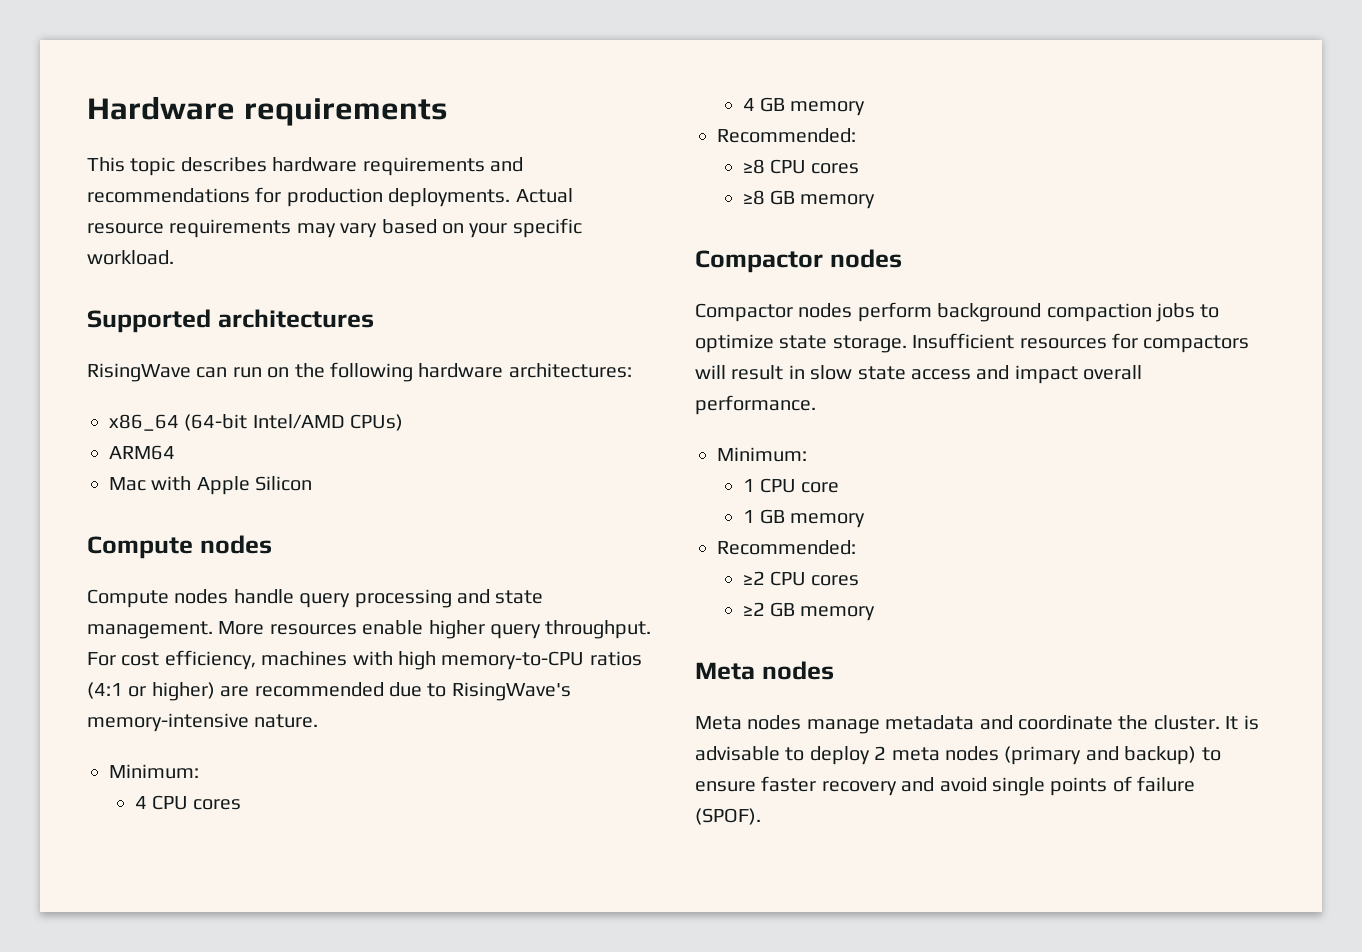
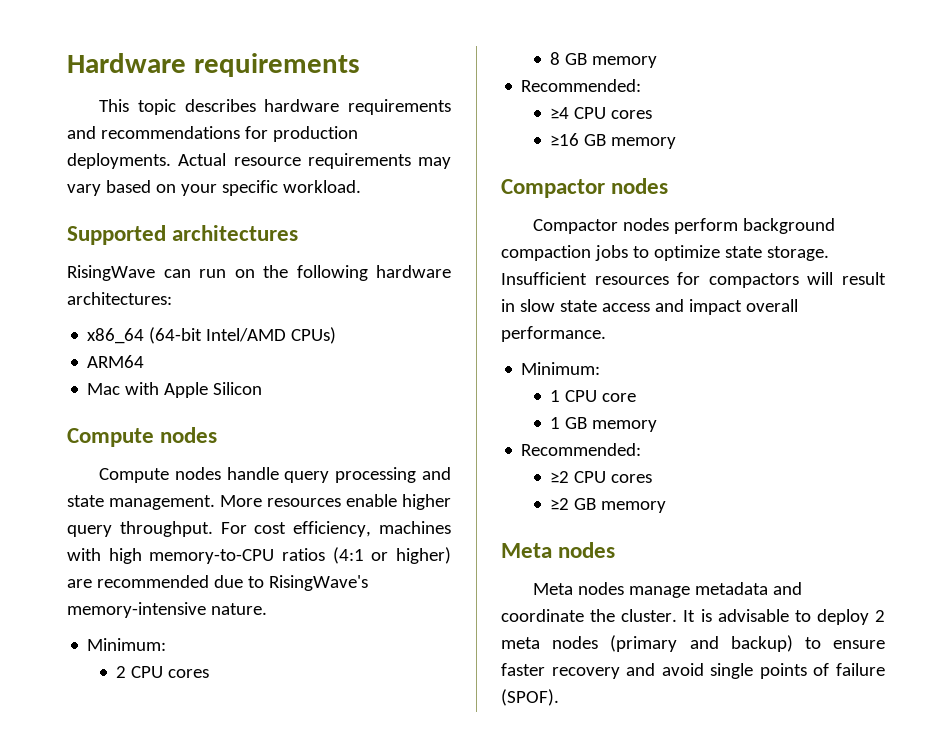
[134,795,242,810] [742,97,866,116] [717,128,856,143] [742,159,860,174] [742,190,765,205] 4 CPU cores // 4 GB memory // Recommended: // ≥8 CPU cores // ≥8 -> [116,666,210,678] [550,52,658,68] [521,79,642,92] [550,107,653,119] [550,133,580,146] 2 CPU cores // 8 GB memory // Recommended: // ≥4 CPU cores // ≥16

